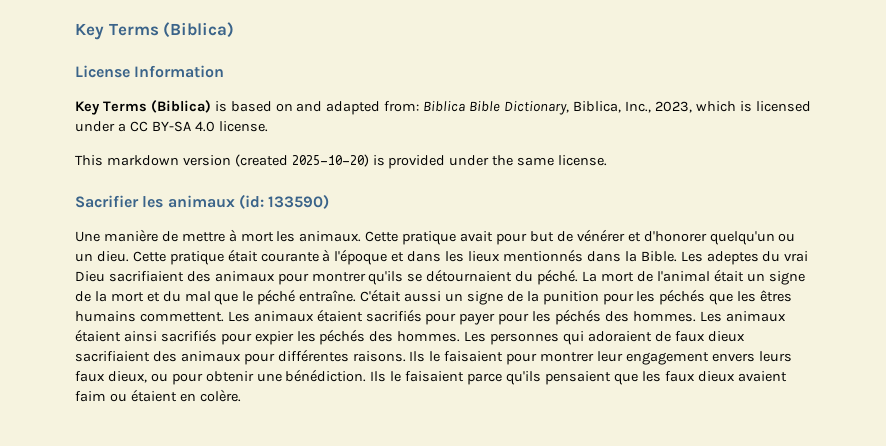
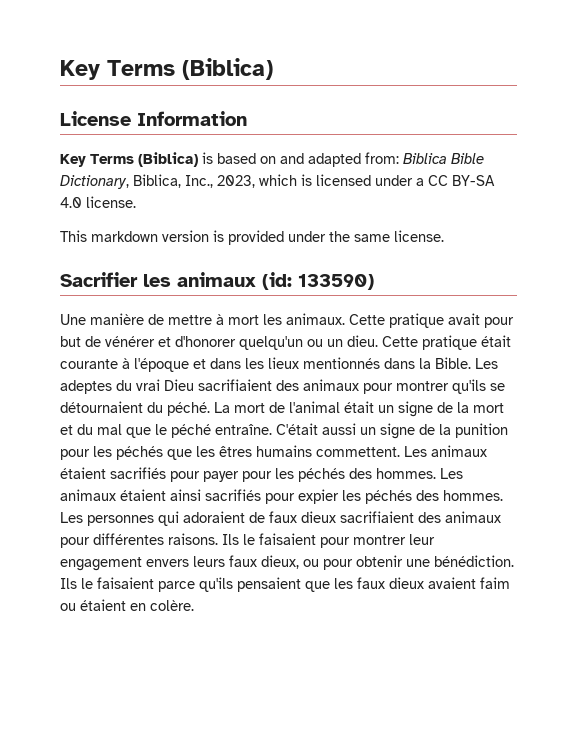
[234,154,369,167] (created 2025-10-20) -> (209, 236) none

